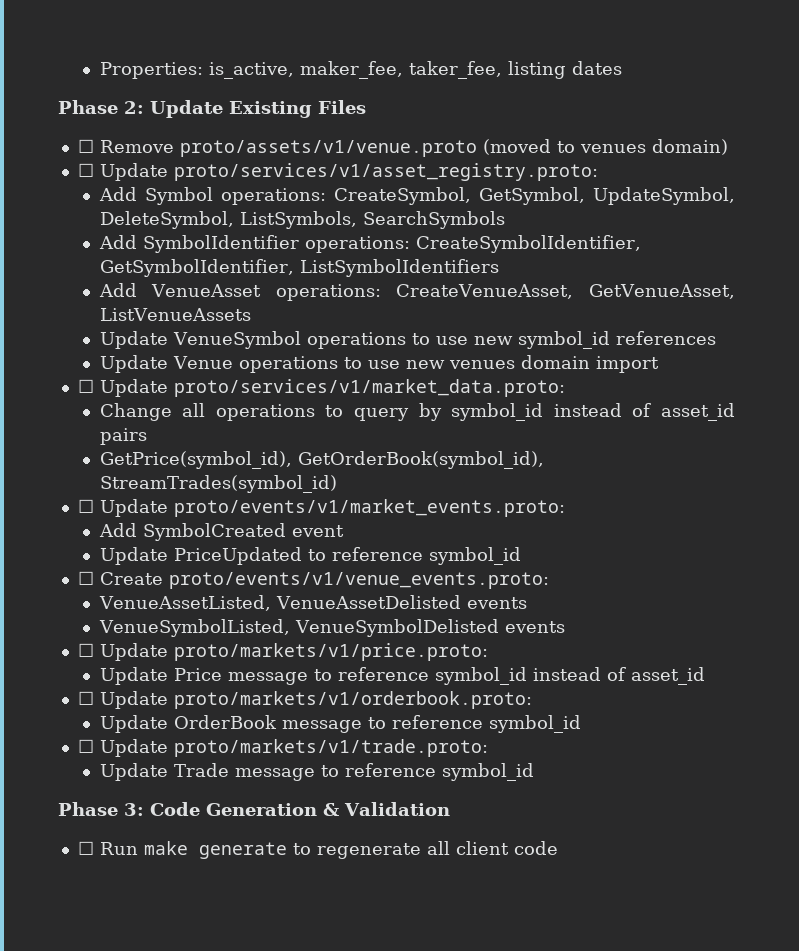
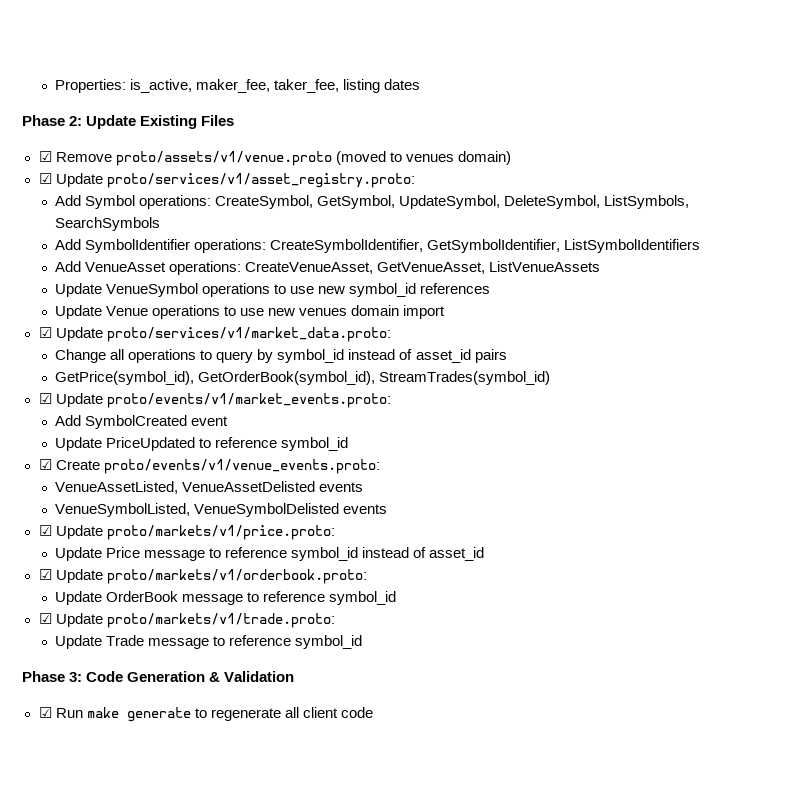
[77,139,94,153] ☐ -> [38,151,52,162] ☑
[77,163,94,177] ☐ -> [38,173,52,184] ☑
[77,379,94,393] ☐ -> [38,327,52,338] ☑
[77,499,94,513] ☐ -> [38,393,52,404] ☑
[77,571,94,585] ☐ -> [38,459,52,470] ☑
[77,643,94,657] ☐ -> [38,525,52,536] ☑
[77,691,94,705] ☐ -> [38,569,52,580] ☑
[77,739,94,753] ☐ -> [38,613,52,624] ☑
[77,841,94,855] ☐ -> [38,707,52,718] ☑

